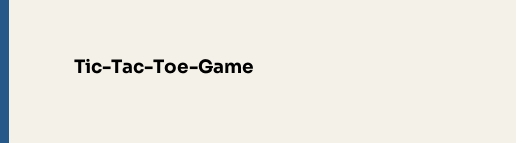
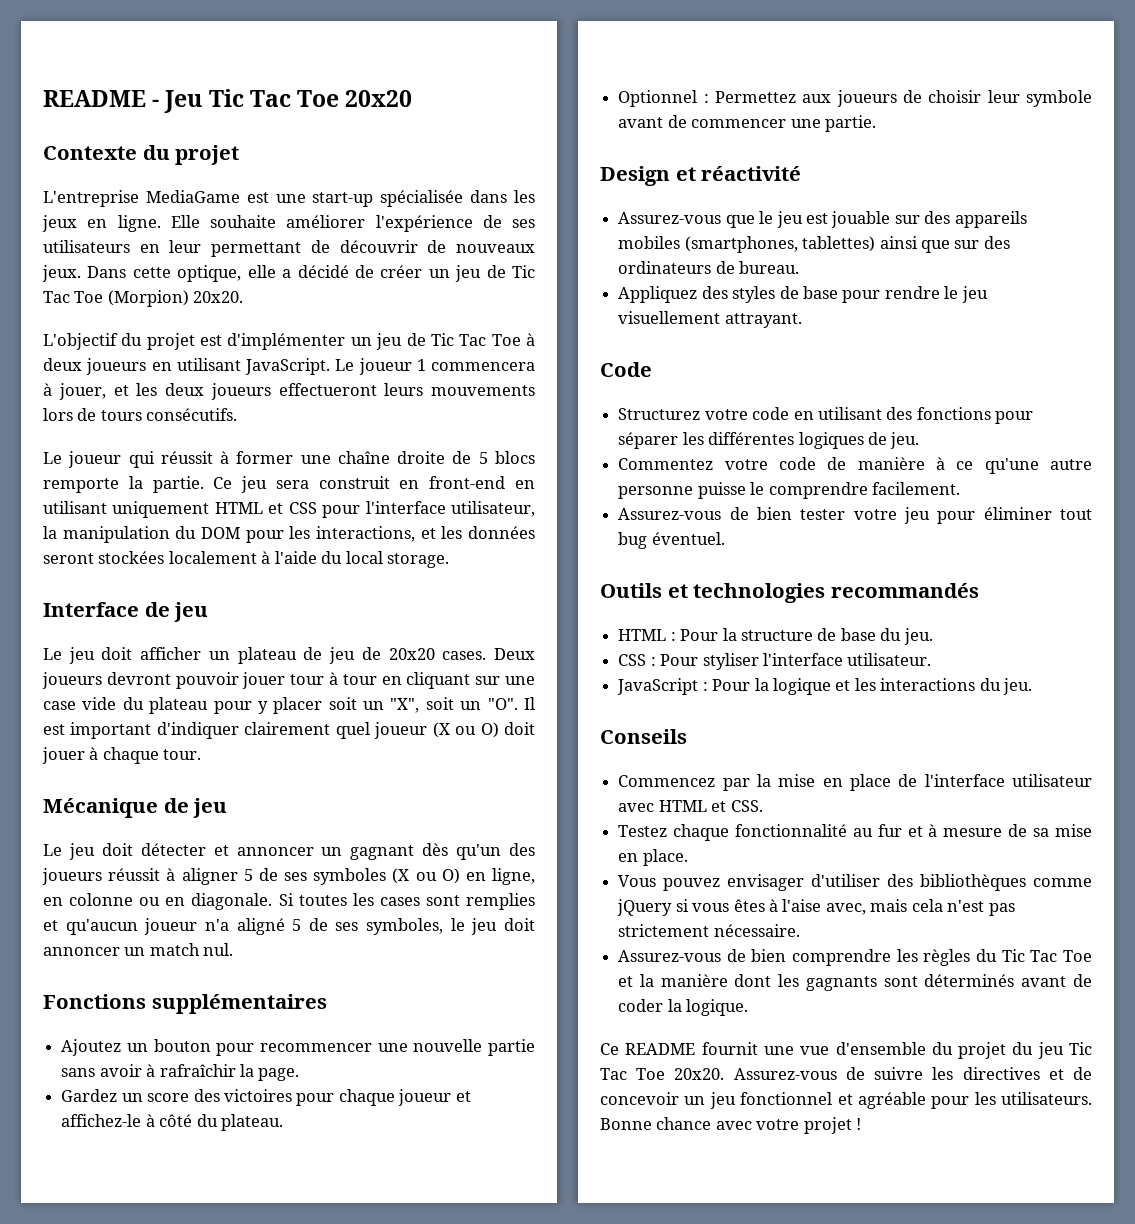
[74,58,254,74] Tic-Tac-Toe-Game -> [43,89,413,113] [43,145,240,165] [43,190,535,207] [42,215,535,232] [43,240,535,257] [42,265,536,282] [43,290,244,307] [43,333,536,350] [43,358,535,375] [43,383,535,400] [43,408,238,421] [43,451,535,468] [43,476,535,493] [43,501,535,518] [43,526,535,543] [43,551,450,568] [43,602,209,622] [43,647,536,664] [42,672,536,689] [43,697,536,714] [43,722,536,739] [42,747,202,764] [43,798,228,818] [43,843,535,860] [42,868,536,885] [43,893,536,910] [43,918,535,935] [43,943,234,956] [43,994,327,1014] [61,1039,535,1056] [61,1064,300,1081] [61,1089,471,1106] [61,1114,283,1131] [618,90,1092,107] [618,115,876,132] [600,166,802,186] [618,211,1027,228] [618,236,1010,253] [618,261,800,274] [618,286,988,303] [618,311,802,328] [600,362,652,377] [618,407,1034,424] [618,432,920,449] [618,457,1092,474] [618,482,960,499] [618,507,1092,524] [618,532,725,549] [600,583,979,603] [618,628,933,645] [618,653,932,670] [617,678,1033,695] [600,729,687,744] [618,774,1092,791] [618,800,763,812] [618,824,1092,841] [618,849,688,866] [618,874,1092,891] [617,899,1015,916] [618,924,800,937] [618,949,1092,966] [618,974,1092,991] [618,999,749,1016] [600,1042,1092,1059] [600,1067,1092,1080] [600,1092,1092,1109] [600,1117,862,1134] README - Jeu Tic Tac Toe 20x20 // Contexte du projet // L'entreprise MediaGame est une start-up spécialisée dans les jeux en ligne. Elle souhaite améliorer l'expérience de ses utilisateurs en leur permettant de découvrir de nouveaux jeux. Dans cette optique, elle a décidé de créer un jeu de Tic Tac Toe (Morpion) 20x20. // L'objectif du projet est d'implémenter un jeu de Tic Tac Toe à deux joueurs en utilisant JavaScript. Le joueur 1 commencera à jouer, et les deux joueurs effectueront leurs mouvements lors de tours consécutifs. // Le joueur qui réussit à former une chaîne droite de 5 blocs remporte la partie. Ce jeu sera construit en front-end en utilisant uniquement HTML et CSS pour l'interface utilisateur, la manipulation du DOM pour les interactions, et les données seront stockées localement à l'aide du local storage. // Interface de jeu // Le jeu doit afficher un plateau de jeu de 20x20 cases. Deux joueurs devront pouvoir jouer tour à tour en cliquant sur une case vide du plateau pour y placer soit un "X", soit un "O". Il est important d'indiquer clairement quel joueur (X ou O) doit jouer à chaque tour. // Mécanique de jeu // Le jeu doit détecter et annoncer un gagnant dès qu'un des joueurs réussit à aligner 5 de ses symboles (X ou O) en ligne, en colonne ou en diagonale. Si toutes les cases sont remplies et qu'aucun joueur n'a aligné 5 de ses symboles, le jeu doit annoncer un match nul. // Fonctions supplémentaires // Ajoutez un bouton pour recommencer une nouvelle partie sans avoir à rafraîchir la page. // Gardez un score des victoires pour chaque joueur et affichez-le à côté du plateau. // Optionnel : Permettez aux joueurs de choisir leur symbole avant de commencer une partie. // Design et réactivité // Assurez-vous que le jeu est jouable sur des appareils mobiles (smartphones, tablettes) ainsi que sur des ordinateurs de bureau. // Appliquez des styles de base pour rendre le jeu visuellement attrayant. // Code // Structurez votre code en utilisant des fonctions pour séparer les différentes logiques de jeu. // Commentez votre code de manière à ce qu'une autre personne puisse le comprendre facilement. // Assurez-vous de bien tester votre jeu pour éliminer tout bug éventuel. // Outils et technologies recommandés // HTML : Pour la structure de base du jeu. // CSS : Pour styliser l'interface utilisateur. // JavaScript : Pour la logique et les interactions du jeu. // Conseils // Commencez par la mise en place de l'interface utilisateur avec HTML et CSS. // Testez chaque fonctionnalité au fur et à mesure de sa mise en place. // Vous pouvez envisager d'utiliser des bibliothèques comme jQuery si vous êtes à l'aise avec, mais cela n'est pas strictement nécessaire. // Assurez-vous de bien comprendre les règles du Tic Tac Toe et la manière dont les gagnants sont déterminés avant de coder la logique. // Ce README fournit une vue d'ensemble du projet du jeu Tic Tac Toe 20x20. Assurez-vous de suivre les directives et de concevoir un jeu fonctionnel et agréable pour les utilisateurs. Bonne chance avec votre projet !

